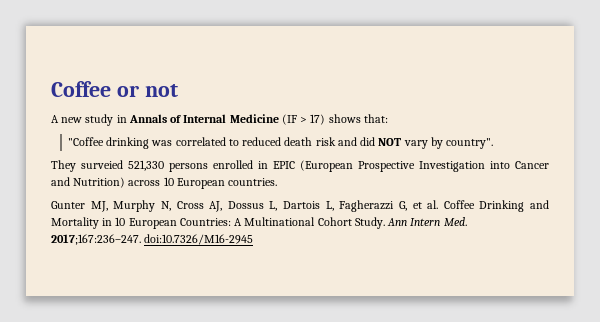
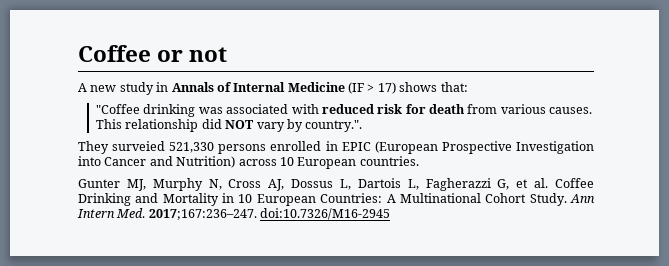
[175,137,357,146] correlated to reduced death risk and -> [226,104,593,114] [96,119,199,132] associated with reduced risk for death from various causes. This relationship
[446,138,494,149] country". -> [305,120,363,132] country.".

